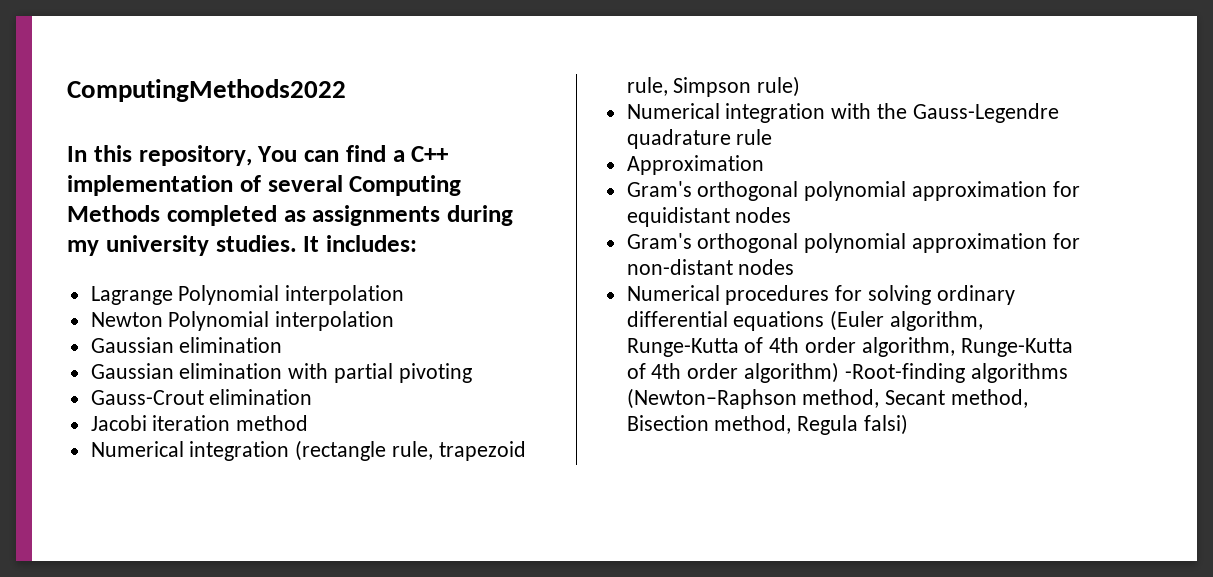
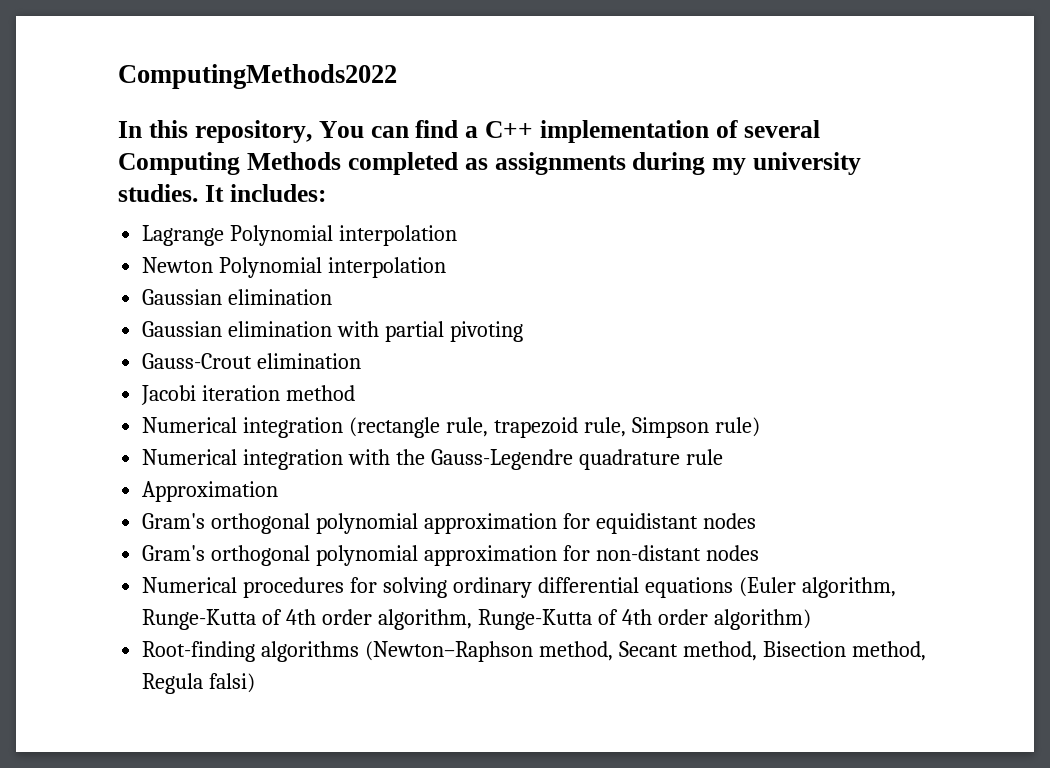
[844,363,965,383] -Root-finding -> [142,641,256,662] // Root-finding

